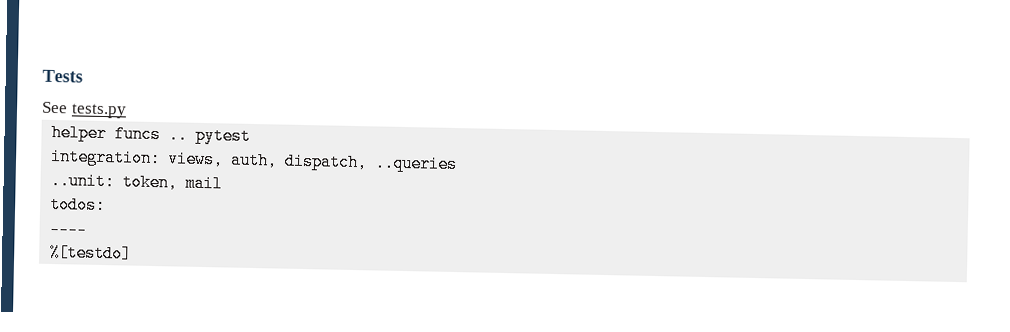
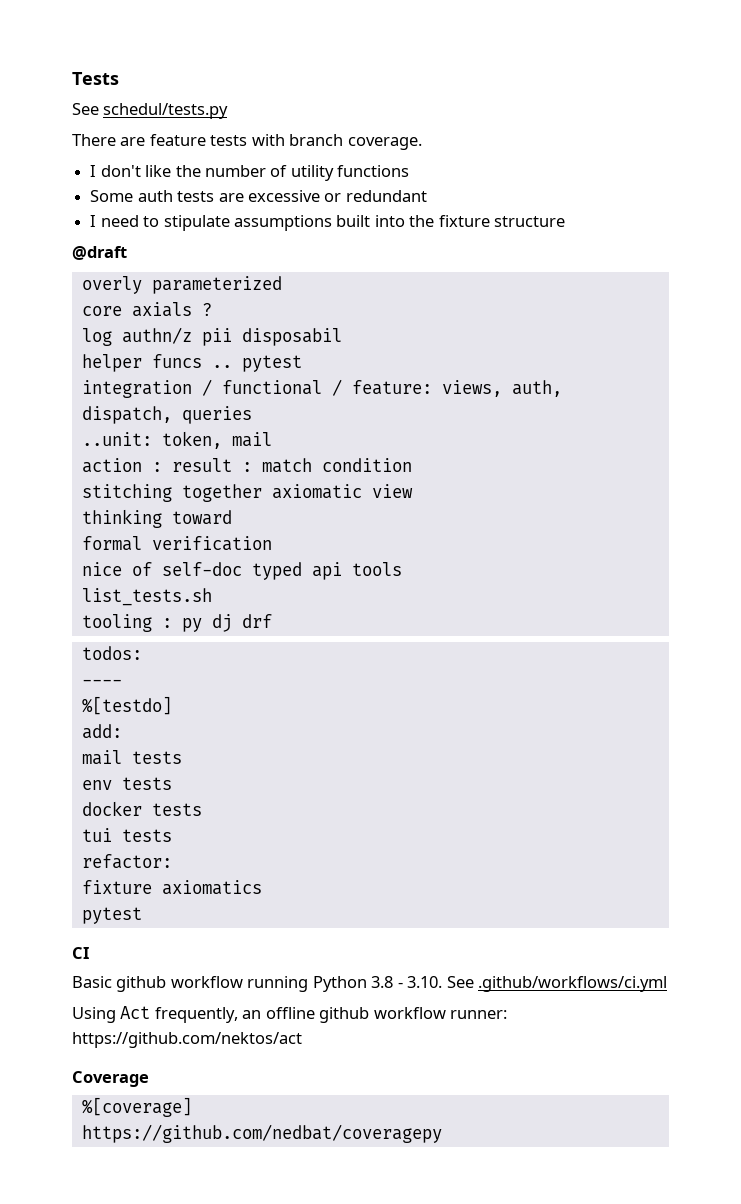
[70,103,127,119] tests.py -> [103,103,229,119] [72,134,422,150] [90,165,410,181] [90,190,427,202] [90,215,566,231] [72,246,127,260] [81,276,282,294] [81,302,212,317] [81,327,342,346] schedul/tests.py // There are feature tests with branch coverage. // I don't like the number of utility functions // Some auth tests are excessive or redundant // I need to stipulate assumptions built into the fixture structure // @draft // overly parameterized // core axials ? // log authn/z pii disposabil
[50,147,162,168] integration: -> [81,379,432,398] integration / functional / feature:
[374,154,459,174] ..queries -> [181,406,252,424] queries
[49,195,107,215] [49,219,88,238] [49,243,133,263] todos: // ---- // %[testdo] -> [81,458,412,473] [81,484,413,502] [81,509,232,528] [81,536,272,551] [81,562,402,580] [81,588,212,606] [81,614,272,632] [81,646,142,660] [81,679,122,686] [81,696,172,715] [81,724,122,739] [81,750,182,765] [81,777,172,790] [81,801,202,816] [81,828,172,842] [81,854,172,869] [81,880,262,895] [81,907,142,924] [72,947,89,959] [72,976,668,992] [72,1006,508,1023] [72,1032,302,1048] [72,1071,149,1087] [81,1097,192,1117] [81,1124,442,1143] action : result : match condition // stitching together axiomatic view // thinking toward // formal verification // nice of self-doc typed api tools // list_tests.sh // tooling : py dj drf // todos: // ---- // %[testdo] // add: // mail tests // env tests // docker tests // tui tests // refactor: // fixture axiomatics // pytest // CI // Basic github workflow running Python 3.8 - 3.10. See .github/workflows/ci.yml // Using Act frequently, an offline github workflow runner: https://github.com/nektos/act // Coverage // %[coverage] // https://github.com/nedbat/coveragepy

